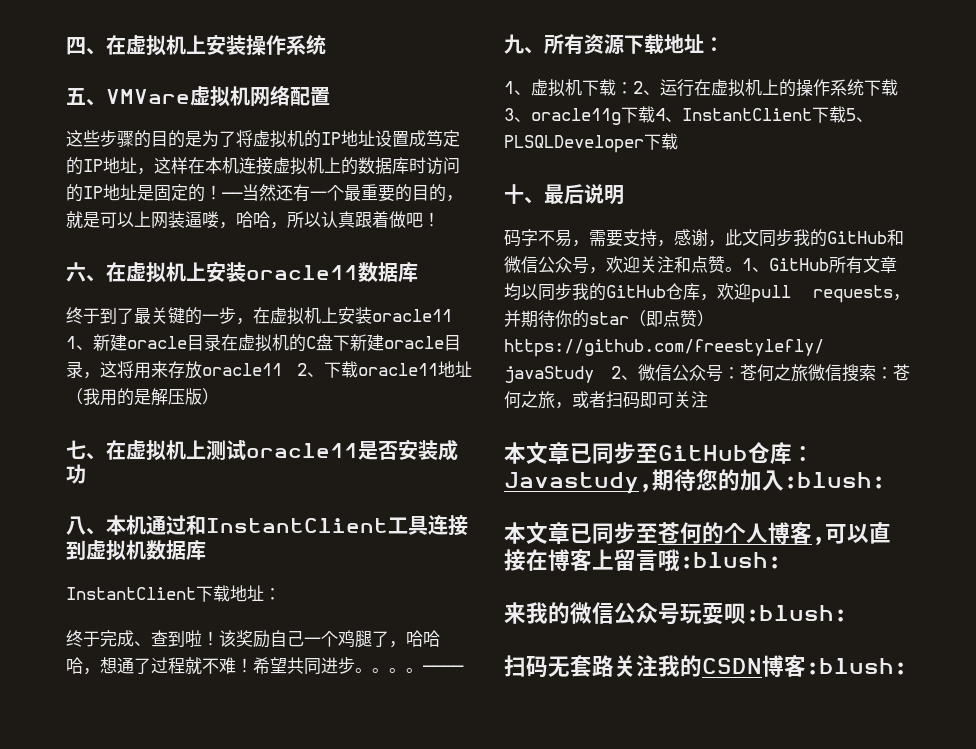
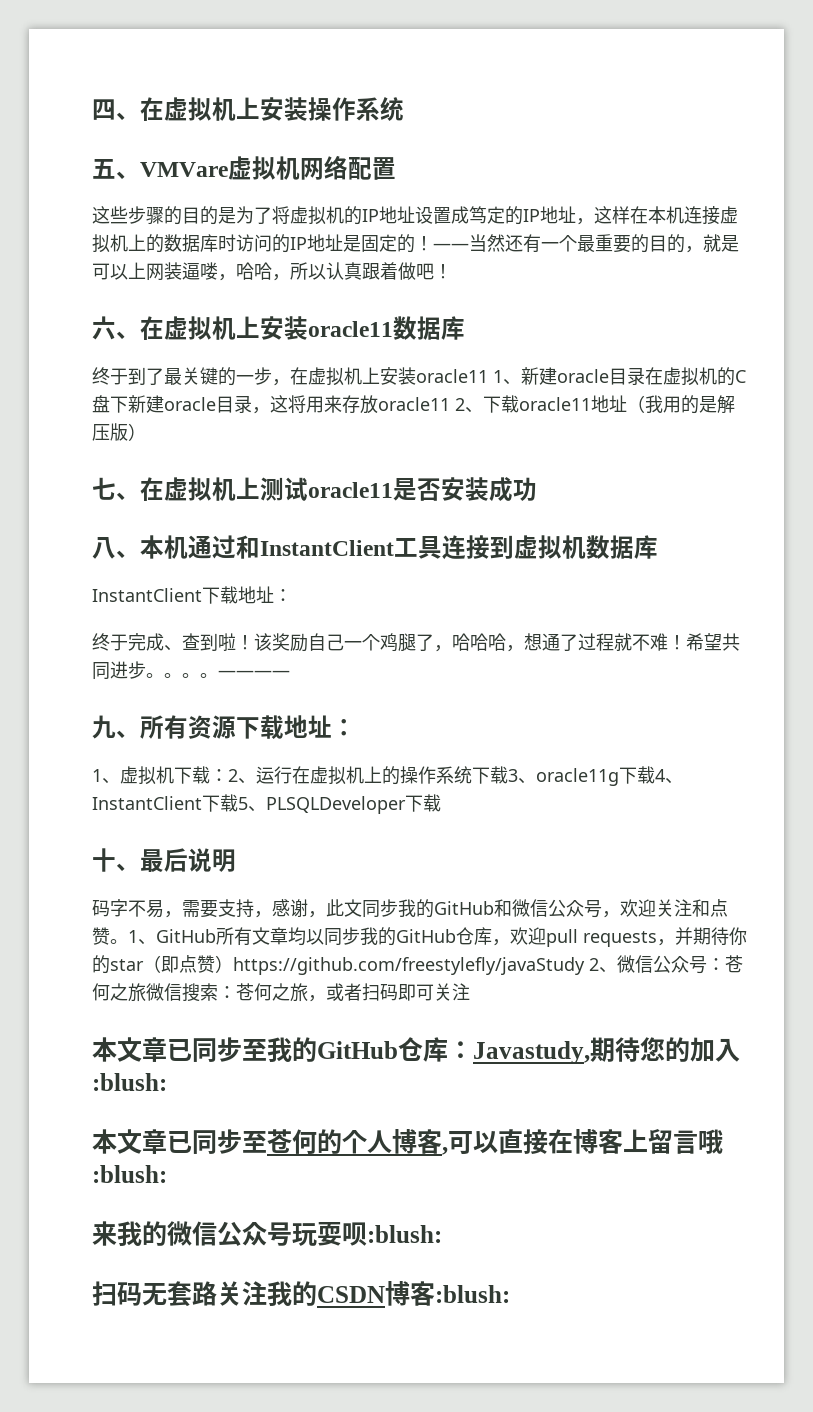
(658, 453) none -> [267,1037,317,1062] 我的

